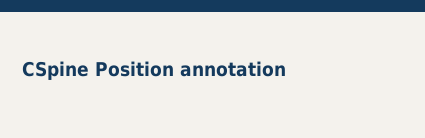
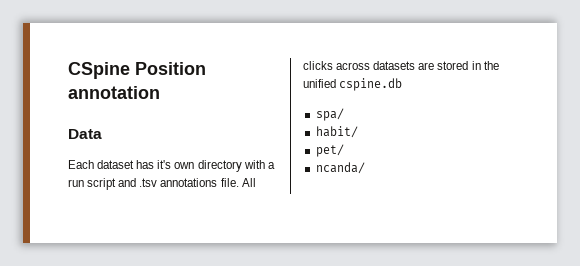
(286, 69) none -> [68,129,102,139] [68,160,275,172] [68,178,256,190] [303,61,499,70] [303,78,403,91] [315,108,344,121] [315,126,358,138] [315,144,344,157] [315,162,365,174] // Data // Each dataset has it's own directory with a run script and .tsv annotations file. All clicks across datasets are stored in the unified cspine.db // spa/ // habit/ // pet/ // ncanda/

